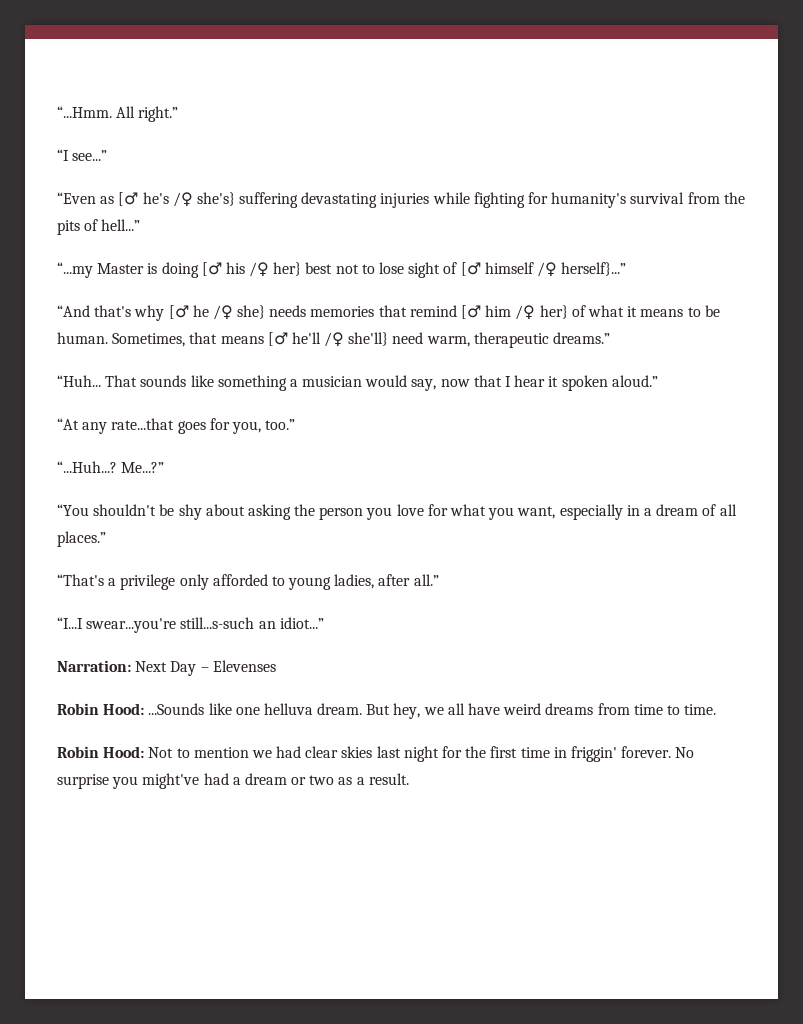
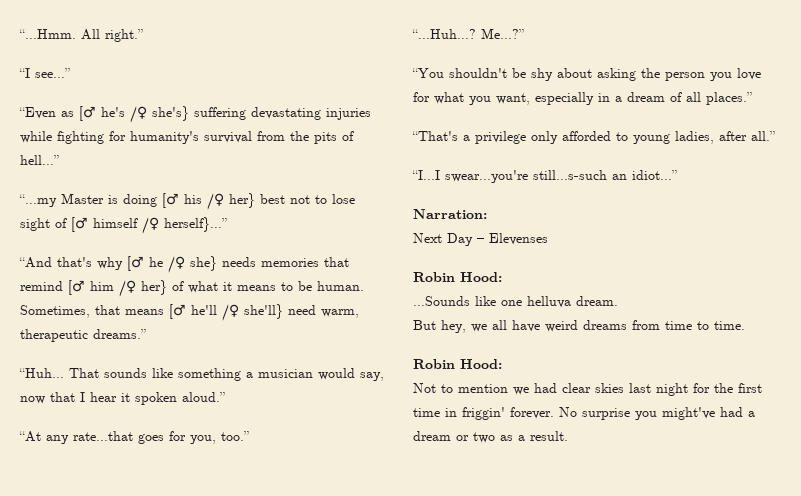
(131, 666) none -> (487, 214) //
(145, 709) none -> (502, 277) //
(363, 709) none -> (618, 301) //
(145, 752) none -> (502, 364) //

